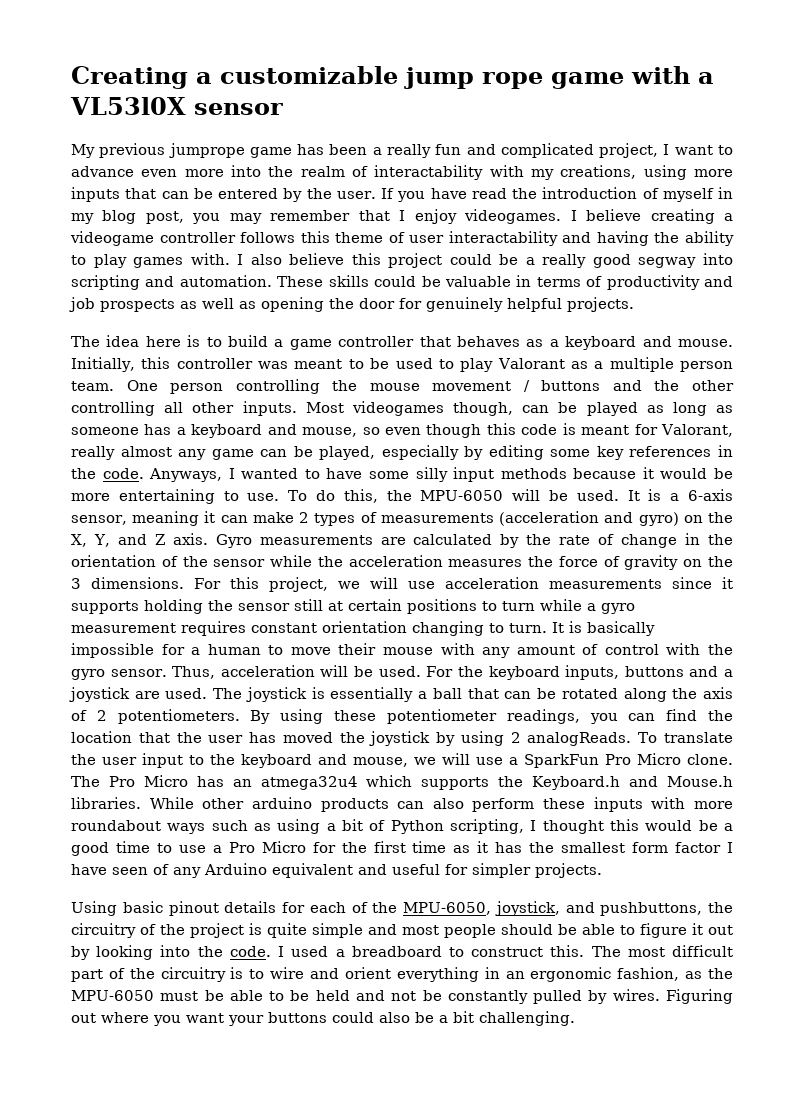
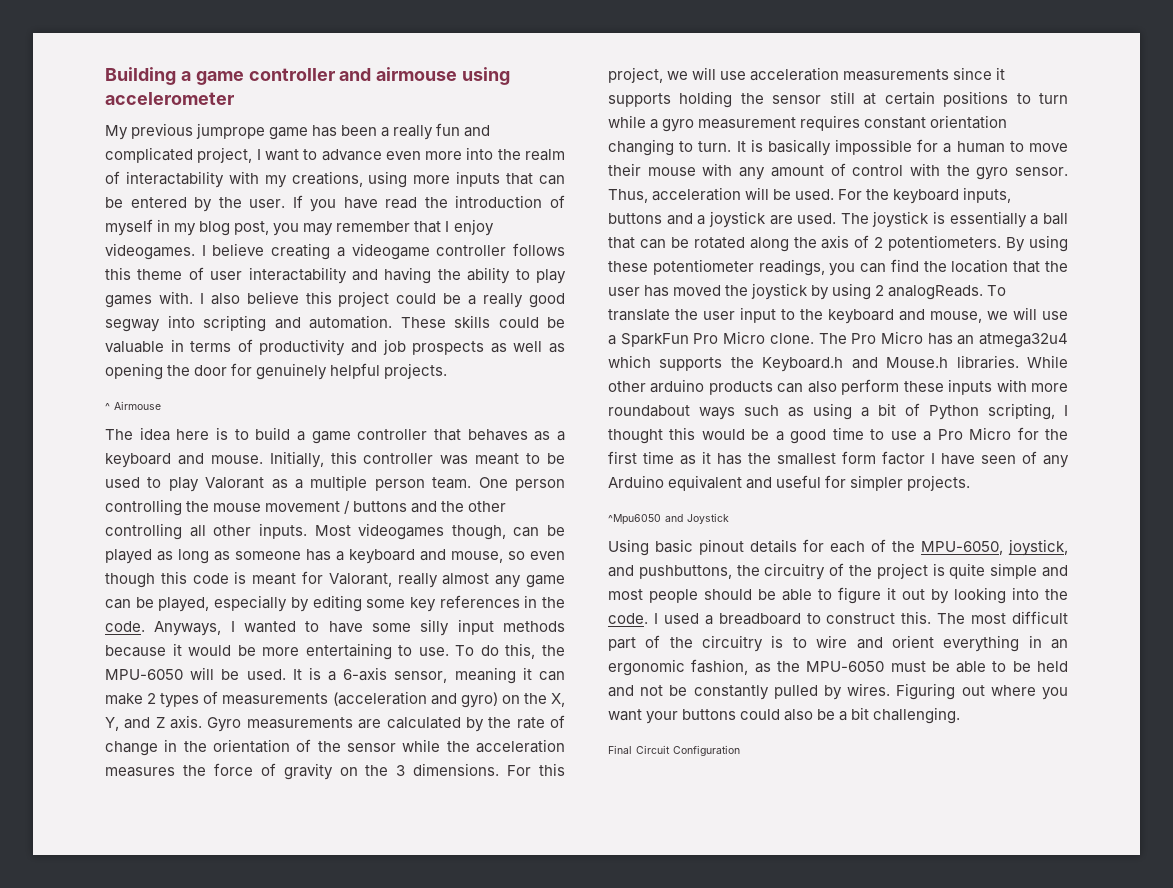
[71,66,714,89] [70,97,283,115] Creating a customizable jump rope game with a VL53l0X sensor -> [105,67,511,85] [105,92,234,105] Building a game controller and airmouse using accelerometer
(634, 304) none -> [105,401,162,410] // ^ Airmouse
(602, 870) none -> [608,513,730,525] // ^Mpu6050 and Joystick
(575, 1018) none -> [608,745,741,756] // Final Circuit Configuration

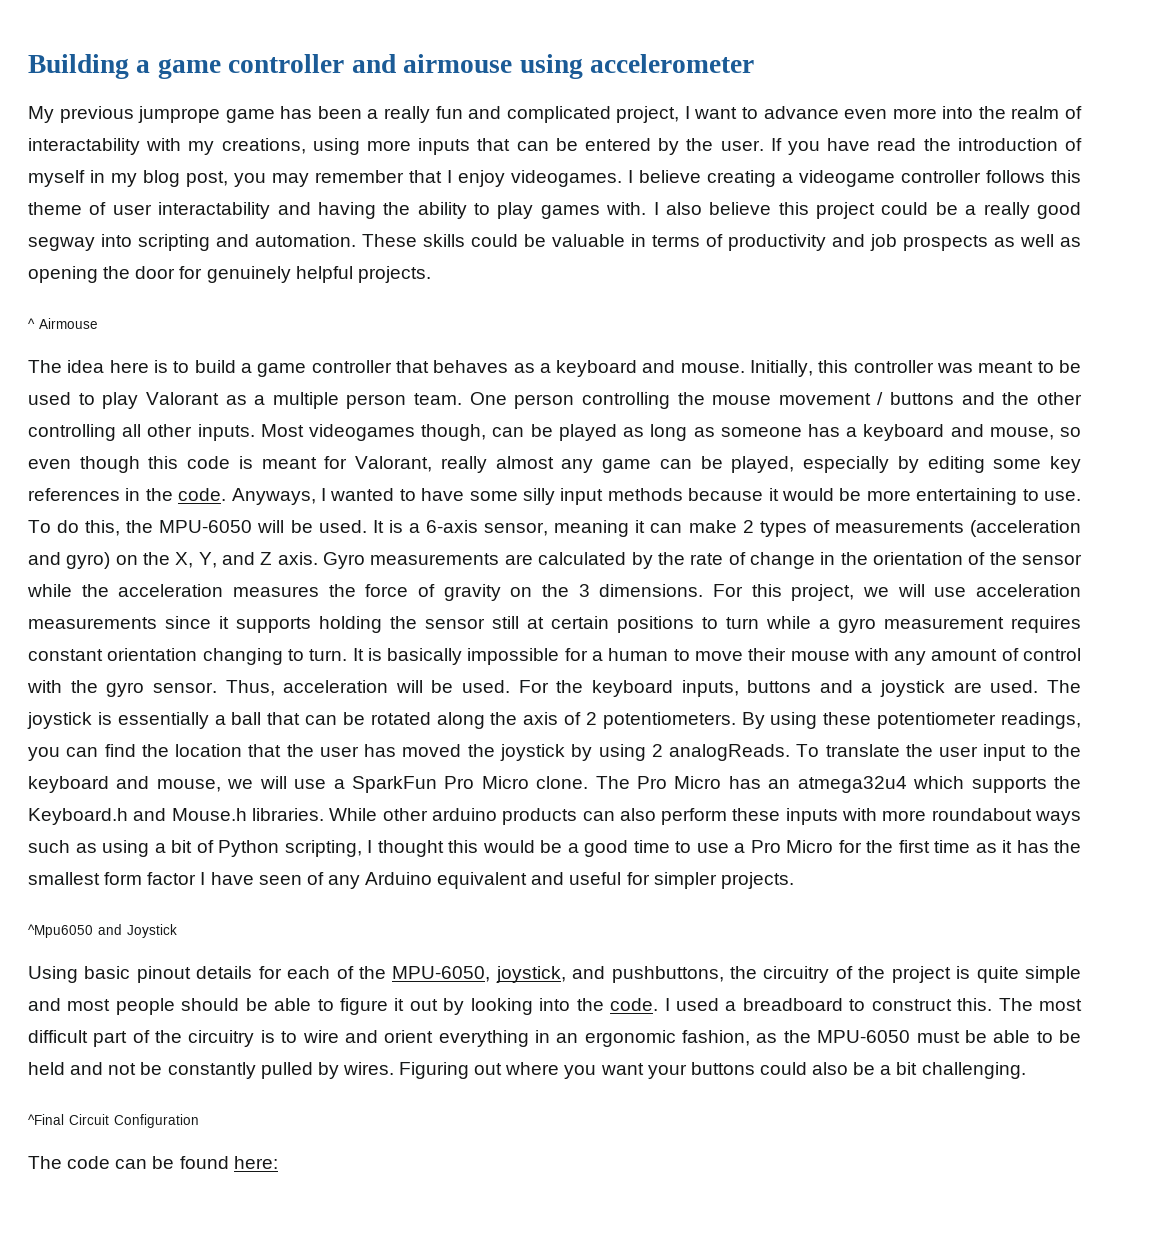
[608,745,632,754] Final -> [28,1114,64,1125] ^Final
(741, 750) none -> [28,1156,278,1169] // The code can be found here:

